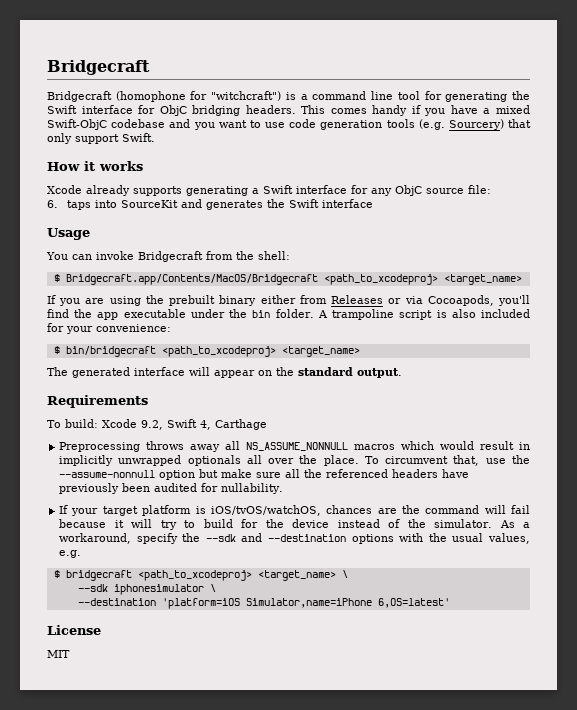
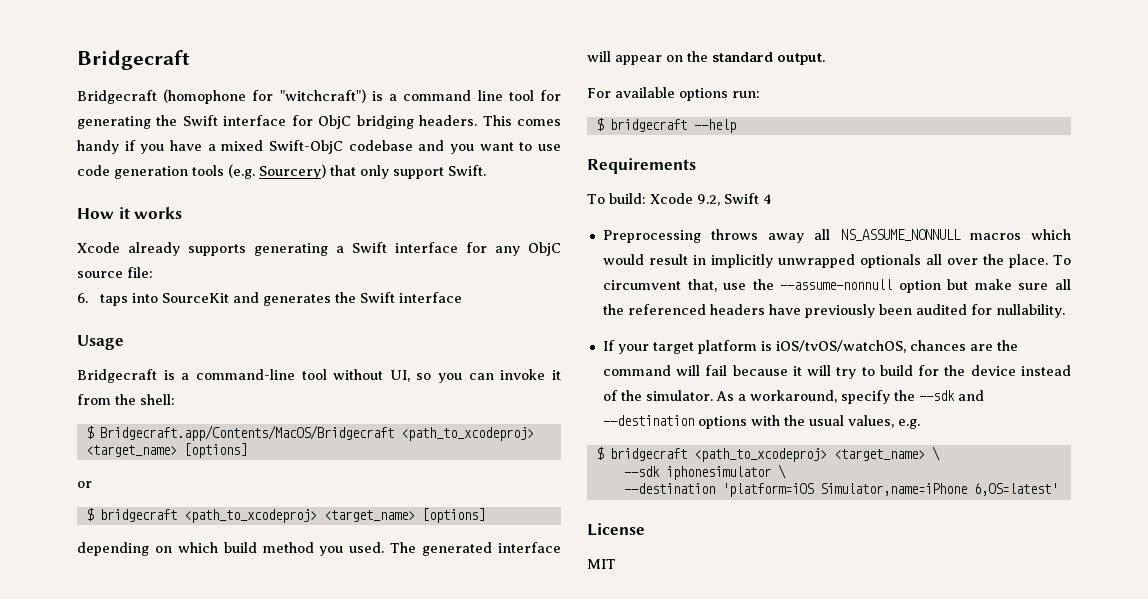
[46,252,68,260] You -> [77,369,463,383] Bridgecraft is a command-line tool without UI, so you
[138,251,203,262] Bridgecraft -> [552,370,561,380] it
[47,295,530,306] [47,309,530,320] [47,323,171,334] [53,346,360,357] // If you are using the prebuilt binary either from Releases or via Cocoapods, you'll find the app executable under the bin folder. A trampoline script is also included for your convenience: // $ bin/bridgecraft <path_to_xcodeproj> <target_name> // -> [183,443,247,458] [77,481,92,488] [85,508,485,523] [77,542,385,556] [options] // or // $ bridgecraft <path_to_xcodeproj> <target_name> [options] // depending on which build method you used.
(402, 373) none -> [587,87,760,101] [595,118,736,133] // For available options run: // $ bridgecraft --help
[200,419,267,430] 4, Carthage -> [762,194,772,204] 4

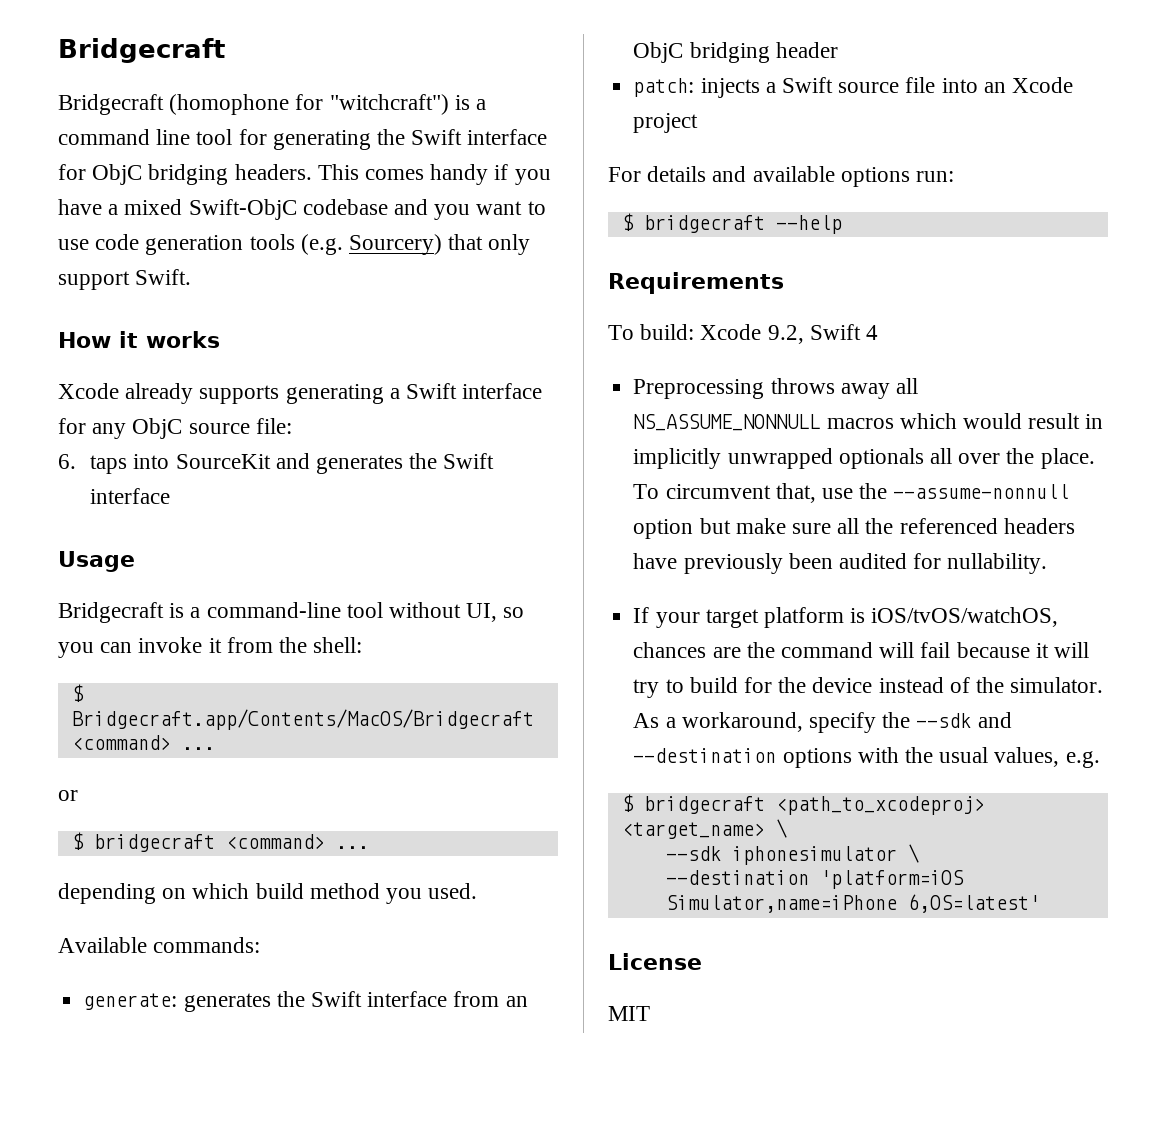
[400,427,534,441] [85,443,247,458] <path_to_xcodeproj> <target_name> [options] -> [71,735,215,750] <command> ...
[183,508,485,523] <path_to_xcodeproj> <target_name> [options] -> [225,834,369,849] <command> ...
[390,542,562,556] [587,51,825,65] The generated interface will appear on the standard output. -> [58,937,261,953] [83,991,528,1012] [633,42,838,63] [633,77,1073,98] [633,113,699,133] // Available commands: // generate: generates the Swift interface from an ObjC bridging header // patch: injects a Swift source file into an Xcode project
(611, 93) none -> [647,166,747,182] details and

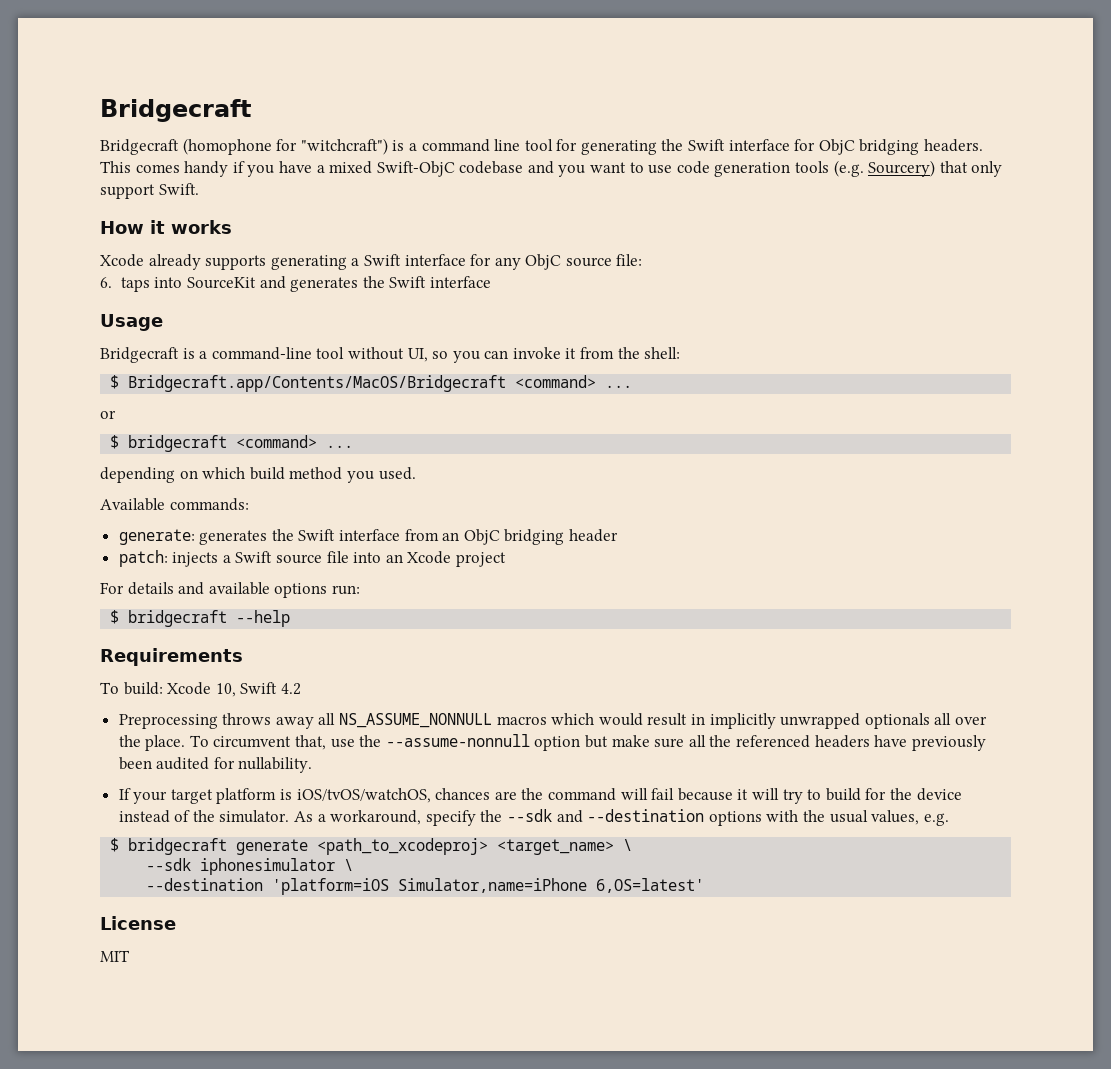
[767,324,879,344] 9.2, Swift 4 -> [215,682,301,697] 10, Swift 4.2
(765, 805) none -> [236,839,309,855] generate

